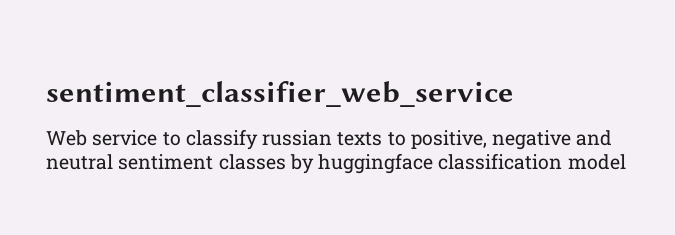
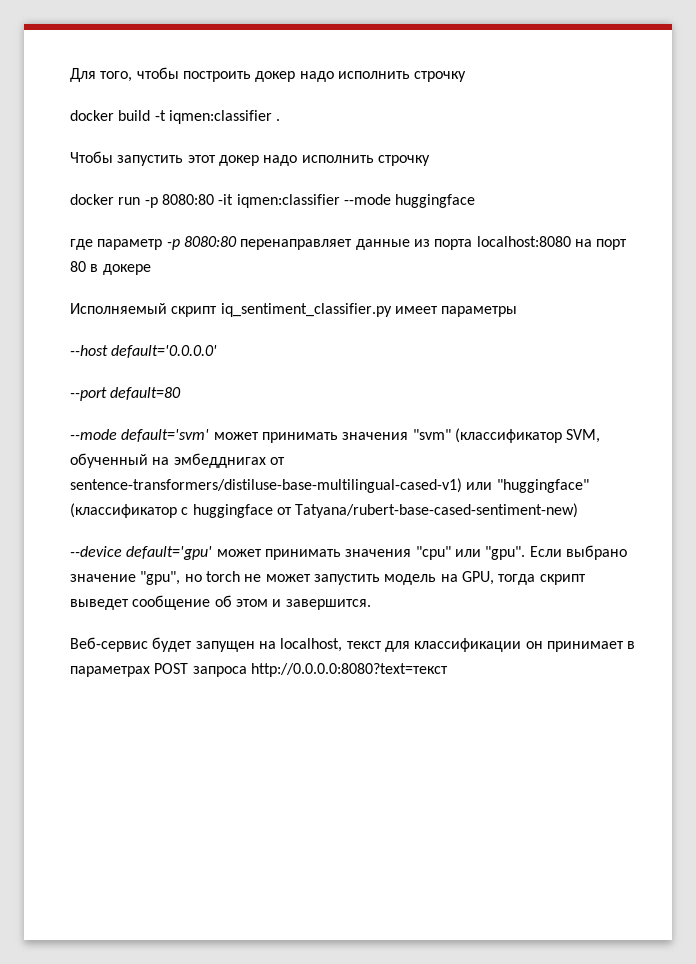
[46,81,514,107] [46,129,613,150] [46,153,626,174] sentiment_classifier_web_service // Web service to classify russian texts to positive, negative and neutral sentiment classes by huggingface classification model -> [70,67,467,82] [70,110,281,124] [70,151,430,166] [70,194,476,208] [70,236,628,250] [70,261,151,275] [70,303,518,317] [70,345,218,358] [70,387,182,401] [70,428,601,443] [70,453,285,468] [70,478,589,493] [70,503,579,518] [70,545,627,560] [70,571,586,585] [70,595,371,610] [70,637,636,652] [70,663,448,677] Для того, чтобы построить докер надо исполнить строчку // docker build -t iqmen:classifier . // Чтобы запустить этот докер надо исполнить строчку // docker run -p 8080:80 -it iqmen:classifier --mode huggingface // где параметр -p 8080:80 перенаправляет данные из порта localhost:8080 на порт 80 в докере // Исполняемый скрипт iq_sentiment_classifier.py имеет параметры // --host default='0.0.0.0' // --port default=80 // --mode default='svm' может принимать значения "svm" (классификатор SVM, обученный на эмбедднигах от sentence-transformers/distiluse-base-multilingual-cased-v1) или "huggingface" (классификатор с huggingface от Tatyana/rubert-base-cased-sentiment-new) // --device default='gpu' может принимать значения "cpu" или "gpu". Если выбрано значение "gpu", но torch не может запустить модель на GPU, тогда скрипт выведет сообщение об этом и завершится. // Веб-сервис будет запущен на localhost, текст для классификации он принимает в параметрах POST запроса http://0.0.0.0:8080?text=текст

